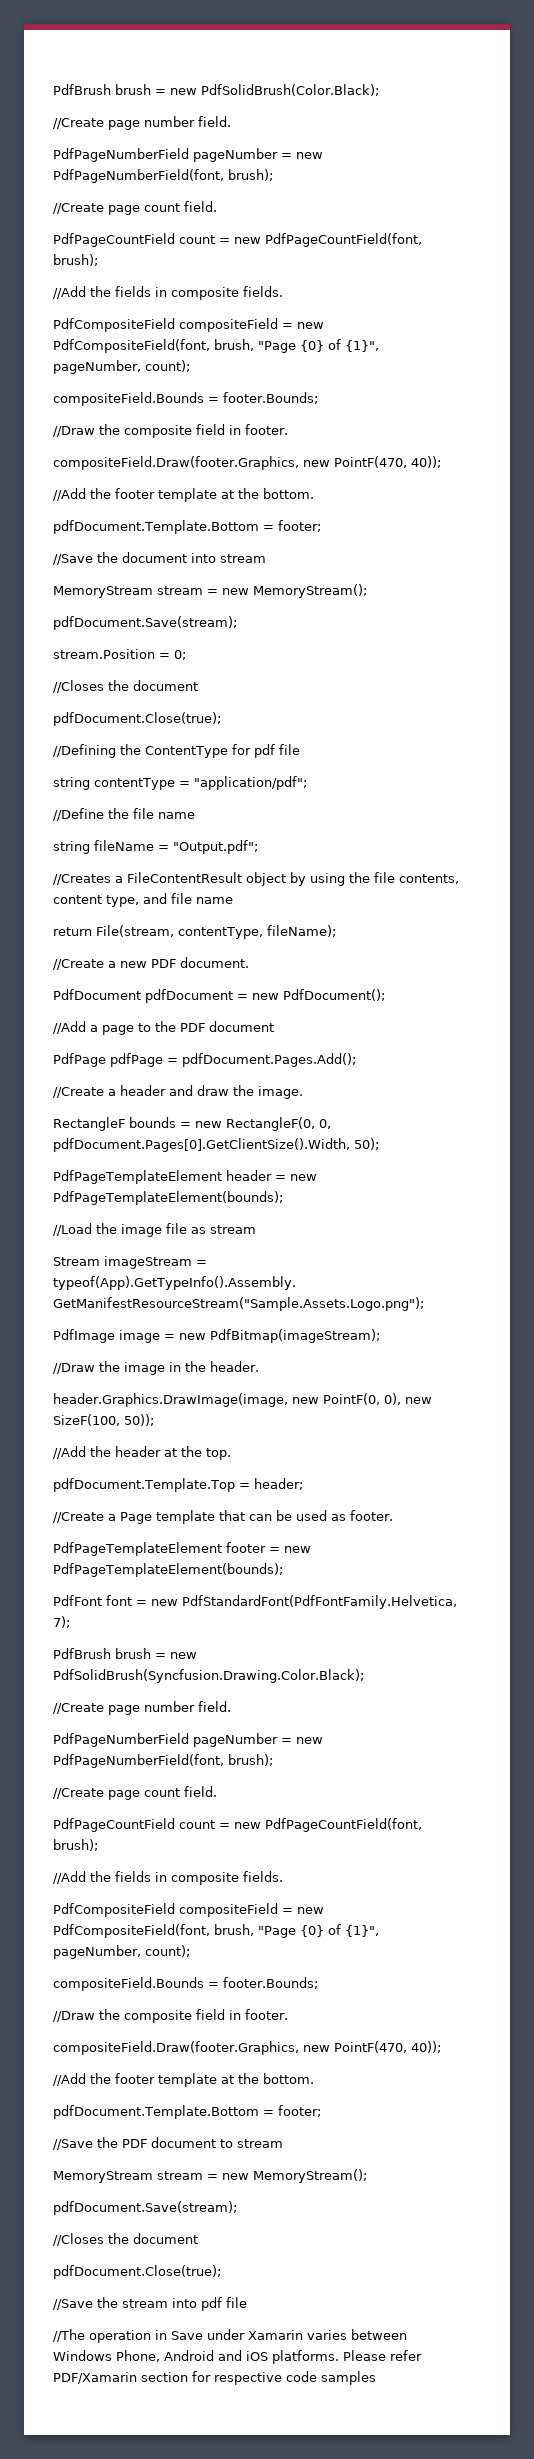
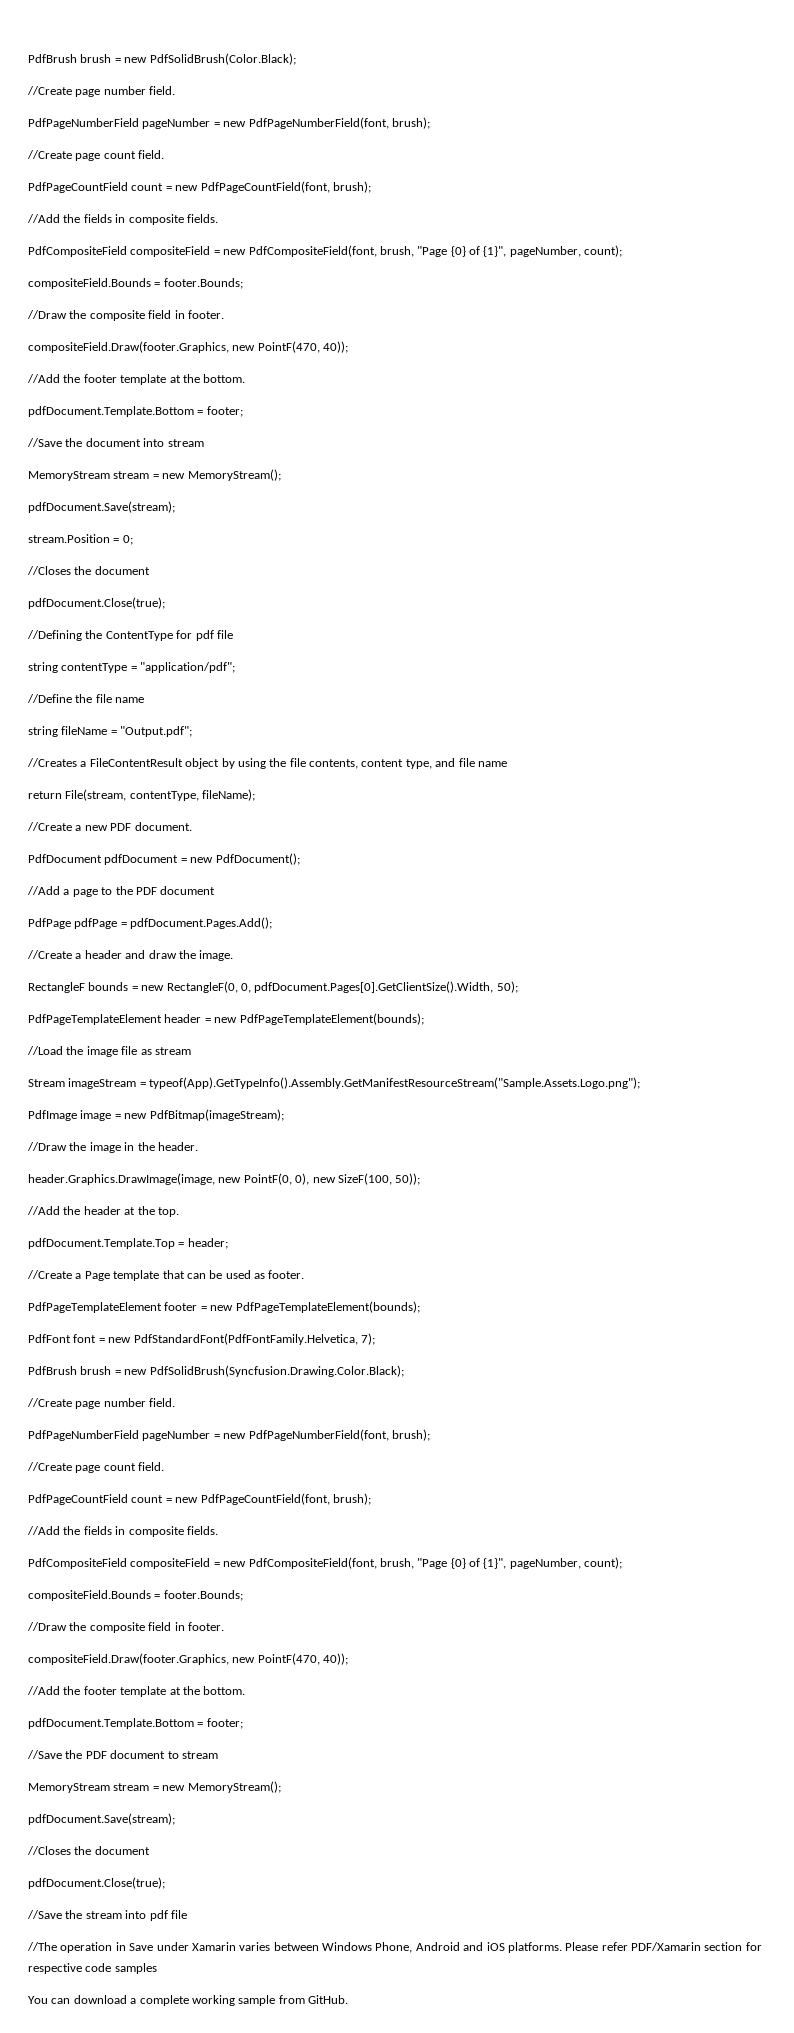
(376, 2378) none -> [28,1995,348,2006] // You can download a complete working sample from GitHub.

